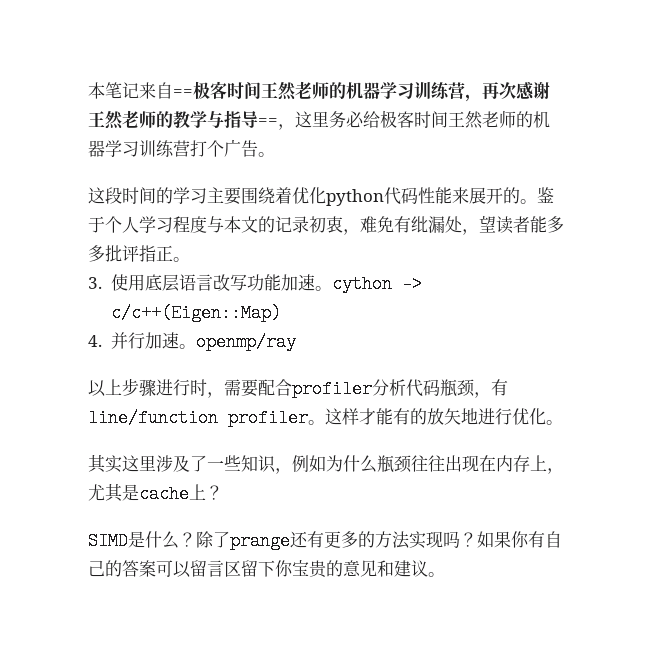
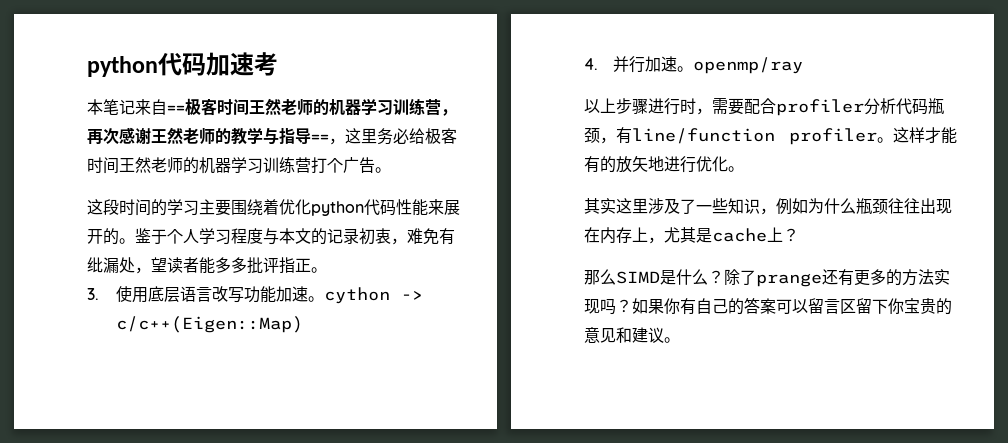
(88, 90) none -> [87,52,278,77] python代码加速考 //
(223, 492) none -> [584,269,616,285] 那么

